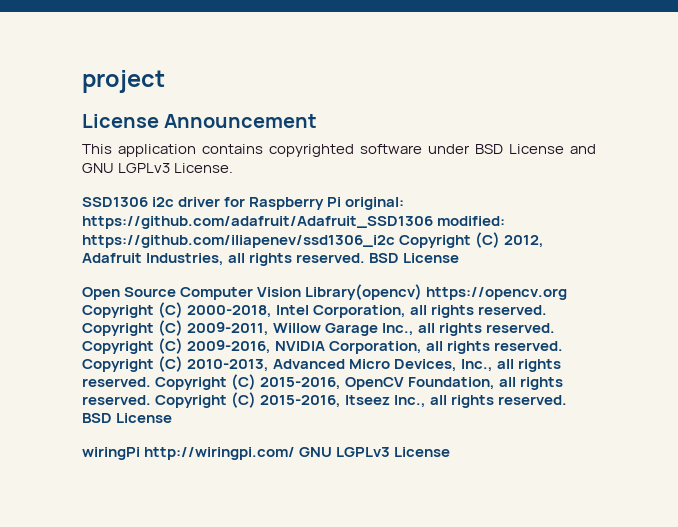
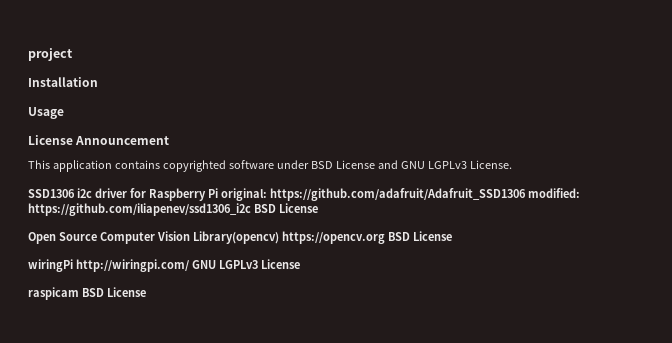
(165, 81) none -> [28,77,98,87] [28,107,64,119] // Installation // Usage
[399,232,545,248] [82,253,366,266] Copyright (C) 2012, Adafruit Industries, all rights reserved. -> (251, 209) none
[82,302,548,318] [82,320,556,336] [82,338,564,354] [82,356,562,372] [82,374,564,390] [82,392,568,408] Copyright (C) 2000-2018, Intel Corporation, all rights reserved. Copyright (C) 2009-2011, Willow Garage Inc., all rights reserved. Copyright (C) 2009-2016, NVIDIA Corporation, all rights reserved. Copyright (C) 2010-2013, Advanced Micro Devices, Inc., all rights reserved. Copyright (C) 2015-2016, OpenCV Foundation, all rights reserved. Copyright (C) 2015-2016, Itseez Inc., all rights reserved. -> (385, 237) none
(451, 452) none -> [28,287,146,300] // raspicam BSD License

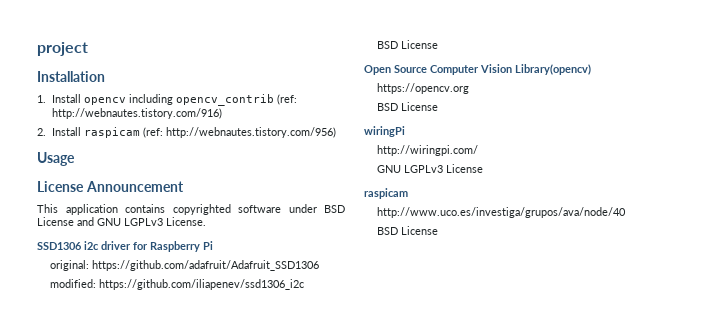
(98, 82) none -> [37,94,297,106] [51,108,222,119] [37,127,336,138] // 1. Install opencv including opencv_contrib (ref: http://webnautes.tistory.com/916) // 2. Install raspicam (ref: http://webnautes.tistory.com/956)
(218, 193) none -> (213, 245) //
(526, 194) none -> (320, 265) //
(251, 209) none -> (305, 284) //
(279, 237) none -> (591, 69) //
(385, 237) none -> (470, 88) //
(73, 265) none -> (405, 131) //
(189, 265) none -> (479, 150) //
(79, 293) none -> [377,207,627,218] // http://www.uco.es/investiga/grupos/ava/node/40 //

